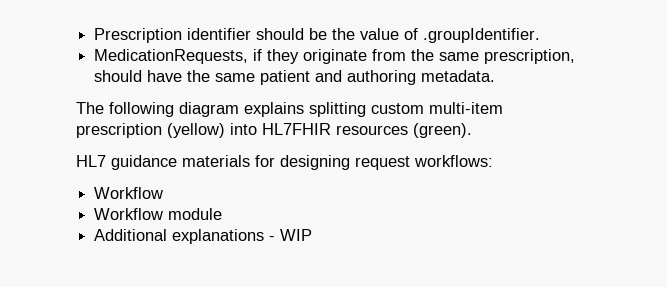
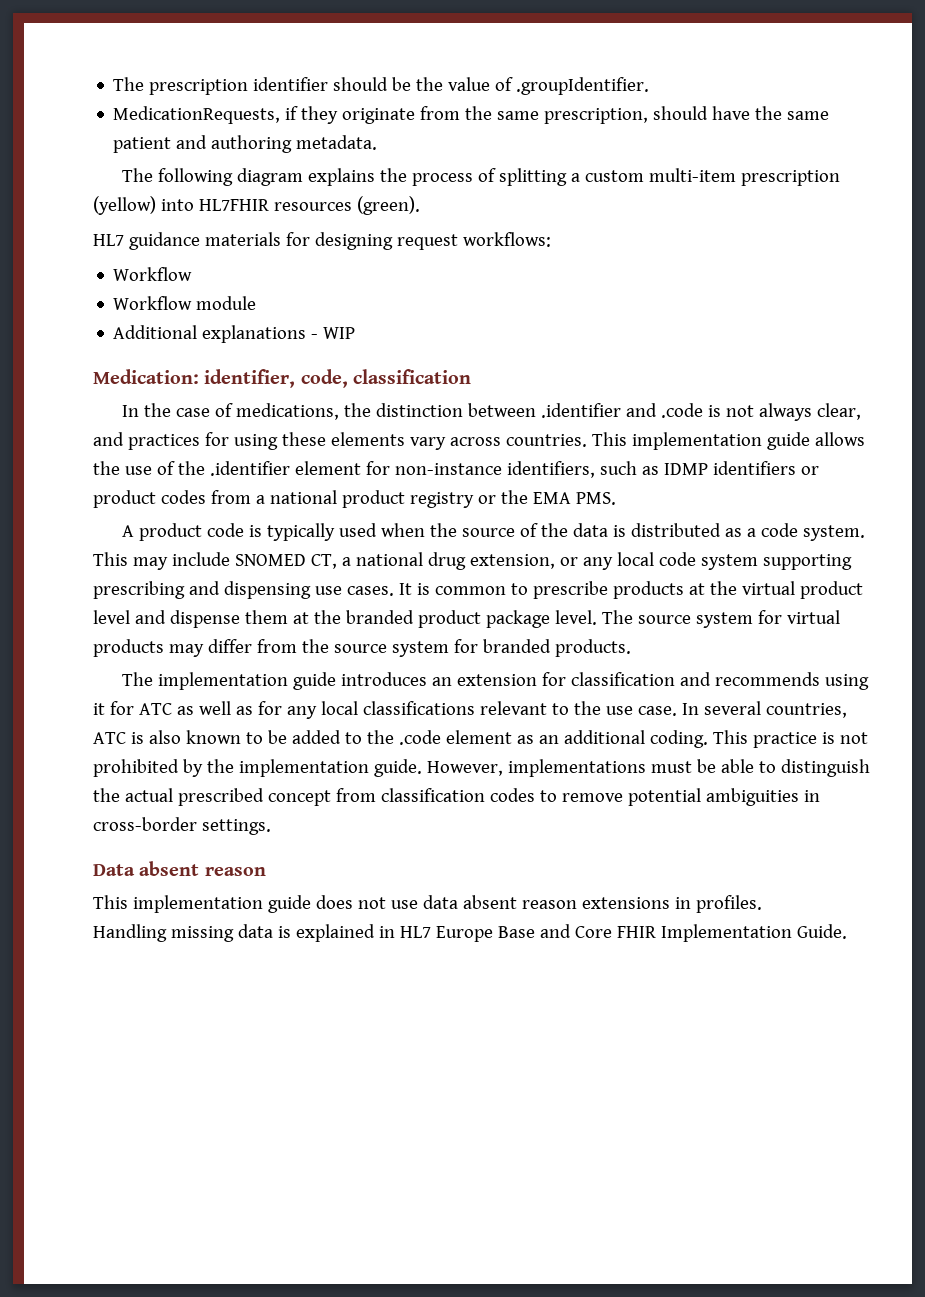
[94,28,183,43] Prescription -> [113,77,249,95] The prescription
[309,102,366,117] splitting -> [379,168,580,186] the process of splitting a
(313, 235) none -> [93,369,471,388] [121,403,861,421] [93,432,865,450] [93,461,819,478] [93,490,616,508] [121,523,865,541] [93,552,852,570] [93,581,863,599] [93,610,840,628] [93,639,631,657] [121,672,869,690] [93,701,847,719] [93,730,868,748] [93,759,870,777] [93,788,820,806] [93,817,271,835] [93,861,266,876] [93,895,762,913] [93,924,847,942] // Medication: identifier, code, classification // In the case of medications, the distinction between .identifier and .code is not always clear, and practices for using these elements vary across countries. This implementation guide allows the use of the .identifier element for non-instance identifiers, such as IDMP identifiers or product codes from a national product registry or the EMA PMS. // A product code is typically used when the source of the data is distributed as a code system. This may include SNOMED CT, a national drug extension, or any local code system supporting prescribing and dispensing use cases. It is common to prescribe products at the virtual product level and dispense them at the branded product package level. The source system for virtual products may differ from the source system for branded products. // The implementation guide introduces an extension for classification and recommends using it for ATC as well as for any local classifications relevant to the use case. In several countries, ATC is also known to be added to the .code element as an additional coding. This practice is not prohibited by the implementation guide. However, implementations must be able to distinguish the actual prescribed concept from classification codes to remove potential ambiguities in cross-border settings. // Data absent reason // This implementation guide does not use data absent reason extensions in profiles. // Handling missing data is explained in HL7 Europe Base and Core FHIR Implementation Guide.

